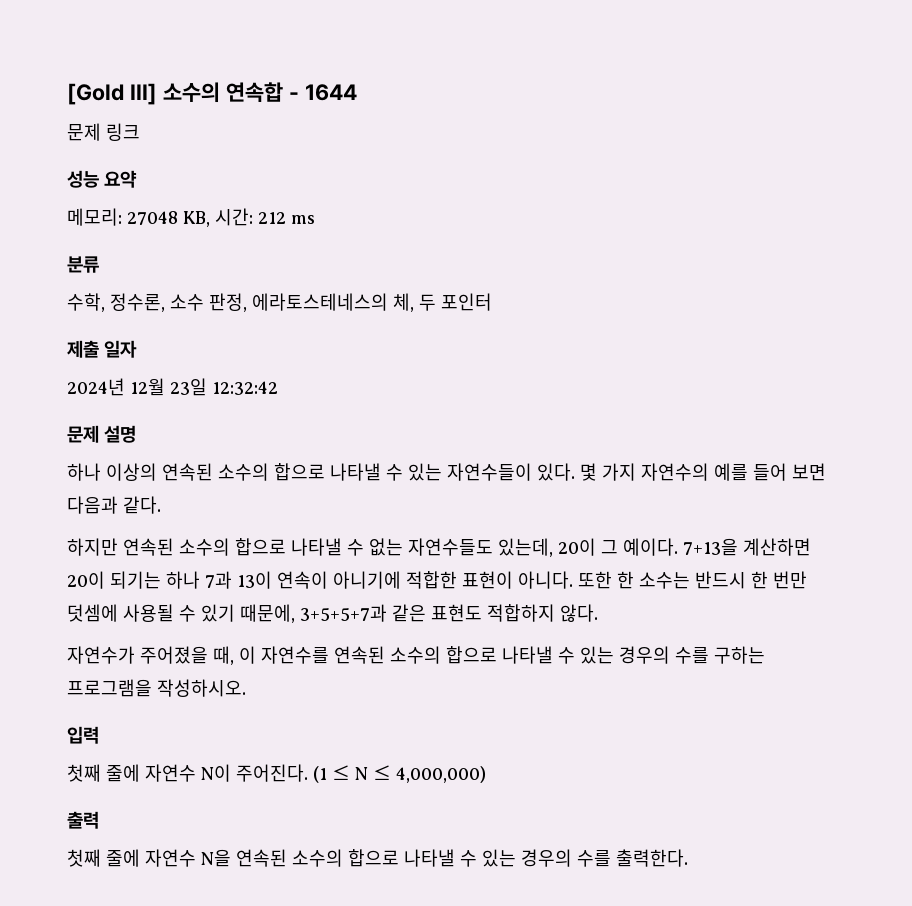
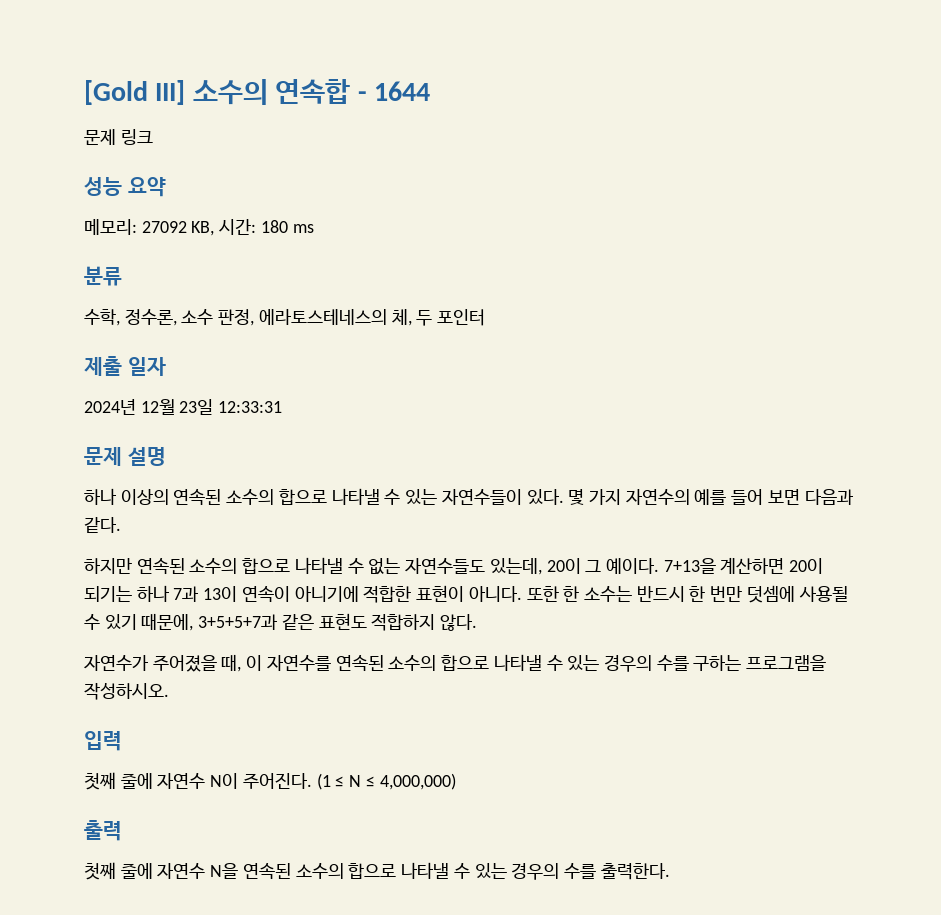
[127,211,178,225] 27048 -> [141,221,187,233] 27092
[258,212,286,224] 212 -> [260,220,288,233] 180
[212,381,278,395] 12:32:42 -> [218,401,283,413] 12:33:31

